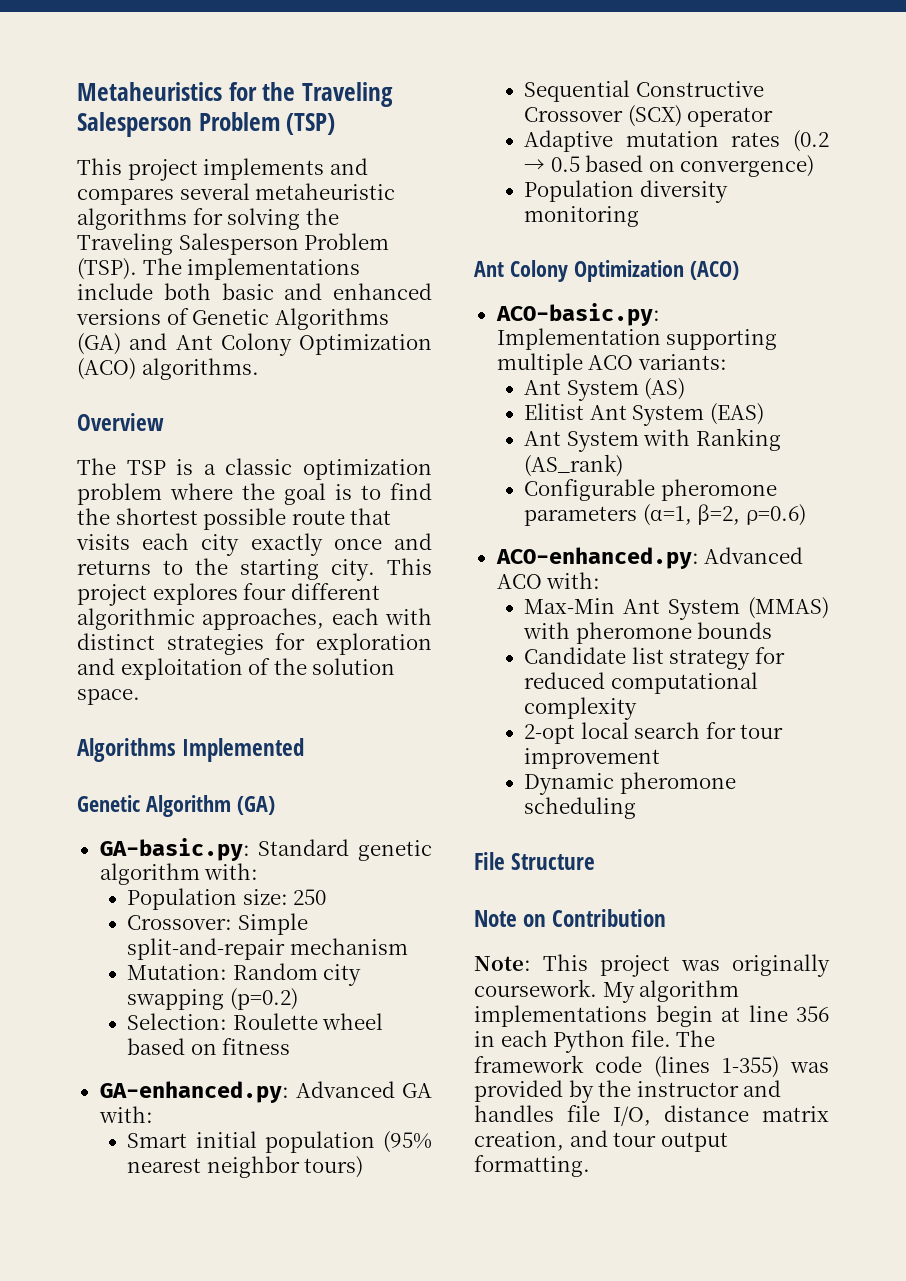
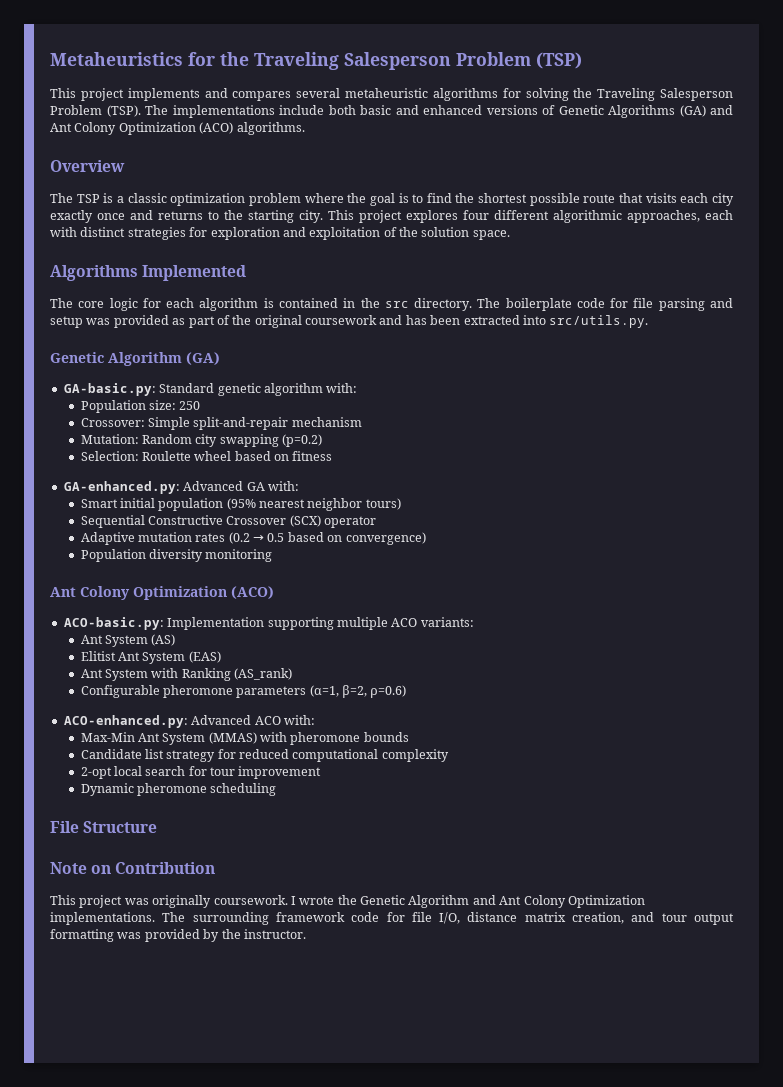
(305, 750) none -> [50,298,734,311] [50,315,649,328] // The core logic for each algorithm is contained in the src directory. The boilerplate code for file parsing and setup was provided as part of the original coursework and has been extracted into src/utils.py.
[474,956,531,971] Note: -> (216, 868) none
[602,980,740,1003] [474,1005,829,1027] [474,1030,716,1053] [474,1055,829,1078] [474,1080,782,1103] [474,1105,554,1122] My algorithm implementations begin at line 356 in each Python file. The framework code (lines 1-355) was provided by the instructor and handles -> [290,895,645,908] [50,912,405,925] I wrote the Genetic Algorithm and Ant Colony Optimization implementations. The surrounding framework code for
[474,1155,590,1177] formatting. -> [50,929,306,942] formatting was provided by the instructor.

